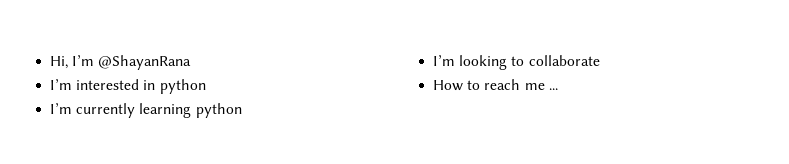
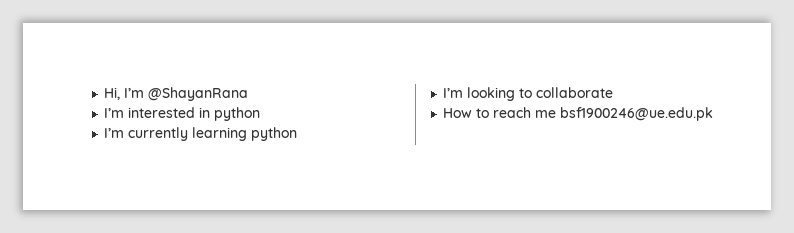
[548,88,558,90] ... -> [560,107,714,121] bsf1900246@ue.edu.pk

